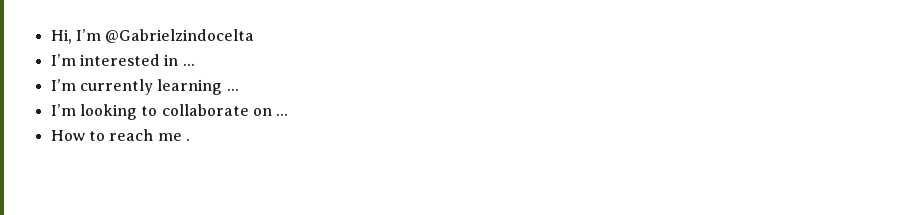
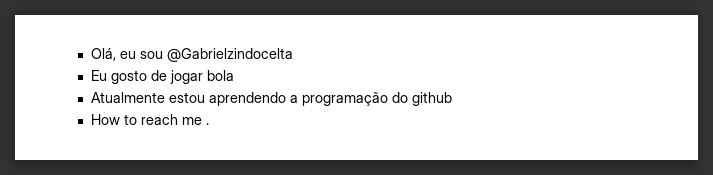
[50,29,255,44] [50,54,195,66] [50,79,239,95] [50,104,289,120] Hi, I’m @Gabrielzindocelta // I’m interested in ... // I’m currently learning ... // I’m looking to collaborate on ... -> [90,48,293,62] [90,70,234,84] [90,92,452,106] Olá, eu sou @Gabrielzindocelta // Eu gosto de jogar bola // Atualmente estou aprendendo a programação do github

